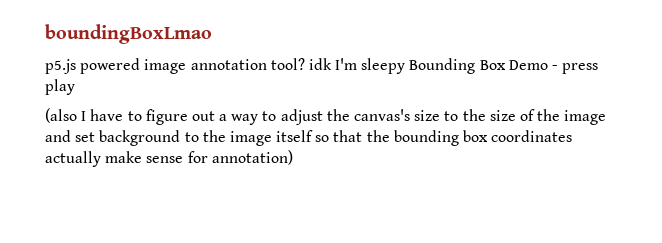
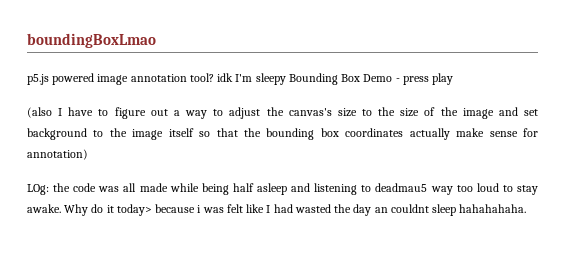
(293, 157) none -> [27,183,538,195] [27,204,527,216] // LOg: the code was all made while being half asleep and listening to deadmau5 way too loud to stay awake. Why do it today> because i was felt like I had wasted the day an couldnt sleep hahahahaha.

